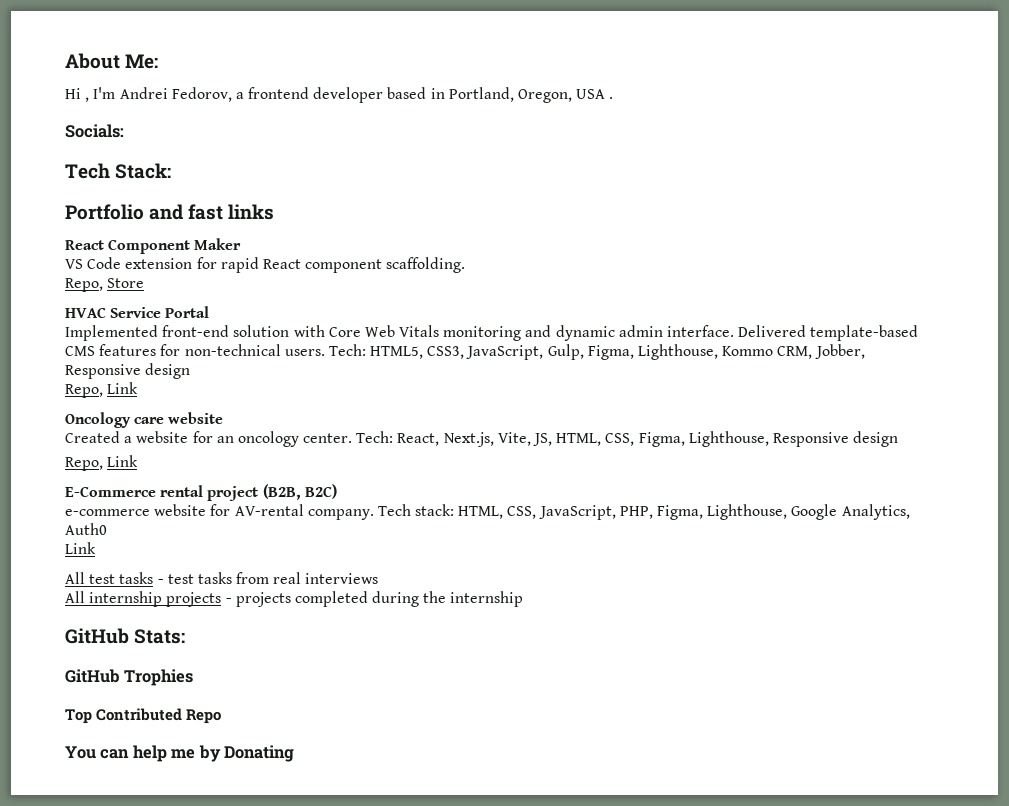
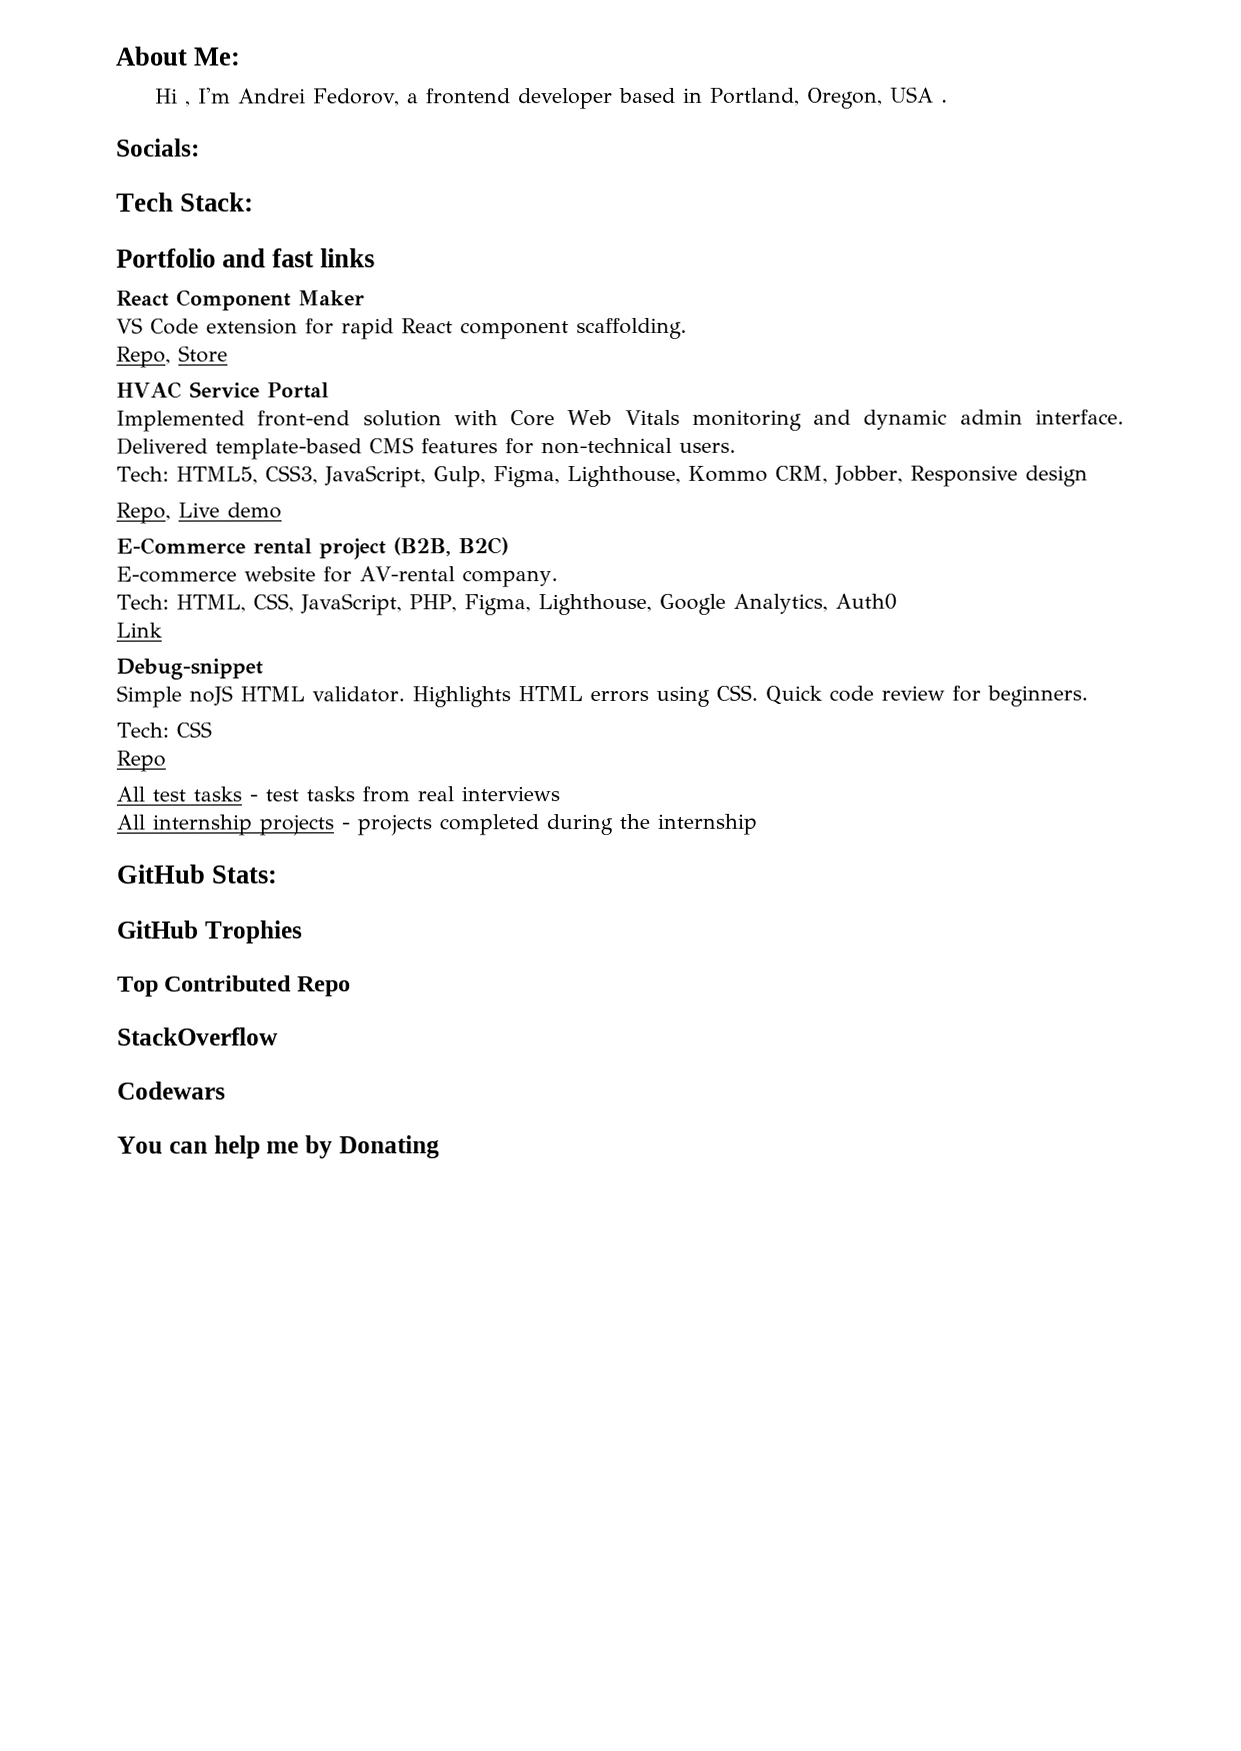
(325, 352) none -> (736, 447) //
[107,382,139,394] [65,412,224,428] [65,431,899,447] [65,455,139,471] Link // Oncology care website // Created a website for an oncology center. Tech: React, Next.js, Vite, JS, HTML, CSS, Figma, Lighthouse, Responsive design // Repo, Link -> [178,502,282,519] Live demo
[65,509,150,516] e-commerce -> [116,566,237,583] E-commerce
[377,504,455,516] Tech stack: -> [116,594,169,610] // Tech:
(96, 548) none -> [116,658,263,680] [116,684,1088,708] [116,721,212,738] [116,750,166,772] // Debug-snippet // Simple noJS HTML validator. Highlights HTML errors using CSS. Quick code review for beginners. // Tech: CSS // Repo
(222, 716) none -> [117,1027,278,1046] [117,1081,226,1100] // StackOverflow // Codewars

